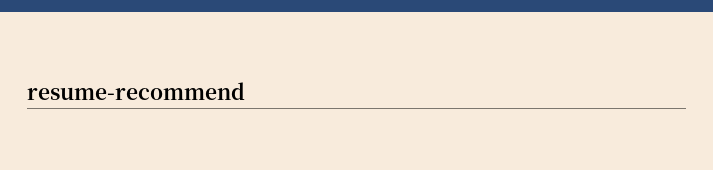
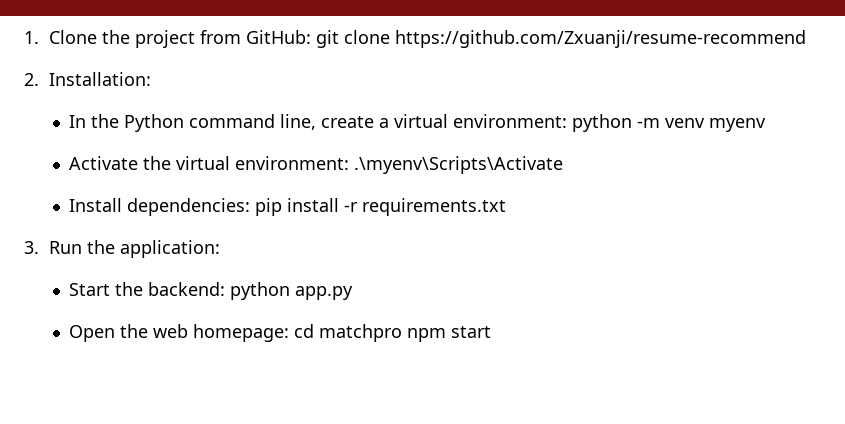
[27,82,245,100] resume-recommend -> [24,30,807,48] [24,72,152,86] [69,114,767,132] [69,156,564,174] [69,198,507,216] [24,240,221,258] [69,282,354,300] [69,324,492,342] 1. Clone the project from GitHub: git clone https://github.com/Zxuanji/resume-recommend // 2. Installation: // In the Python command line, create a virtual environment: python -m venv myenv // Activate the virtual environment: .\myenv\Scripts\Activate // Install dependencies: pip install -r requirements.txt // 3. Run the application: // Start the backend: python app.py // Open the web homepage: cd matchpro npm start

